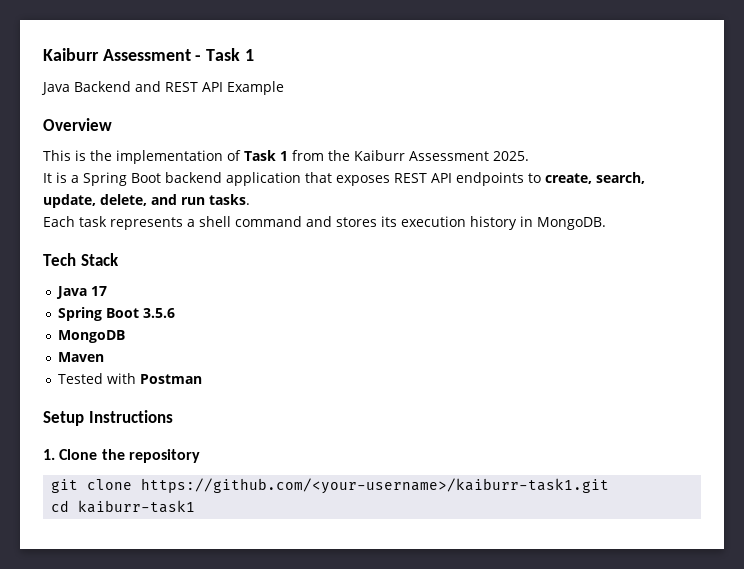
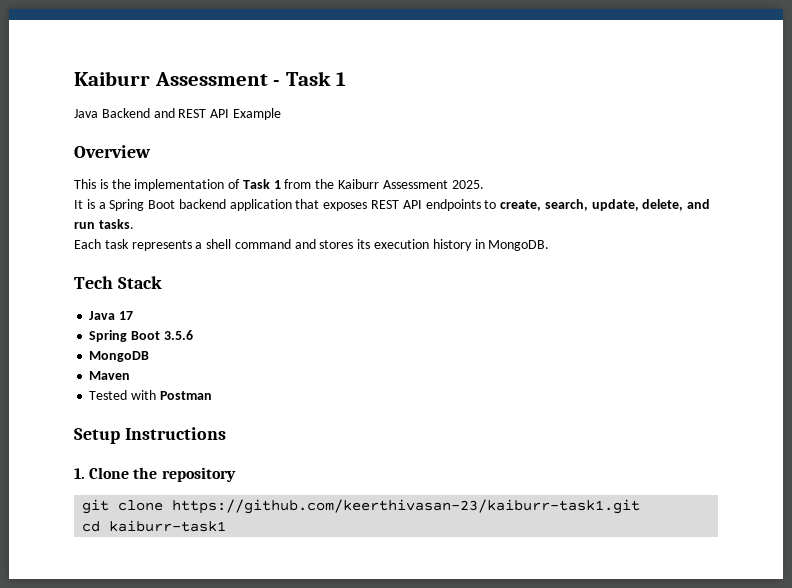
[141,478,610,494] https://github.com/<your-username>/kaiburr-task1.git -> [172,499,641,514] https://github.com/keerthivasan-23/kaiburr-task1.git

